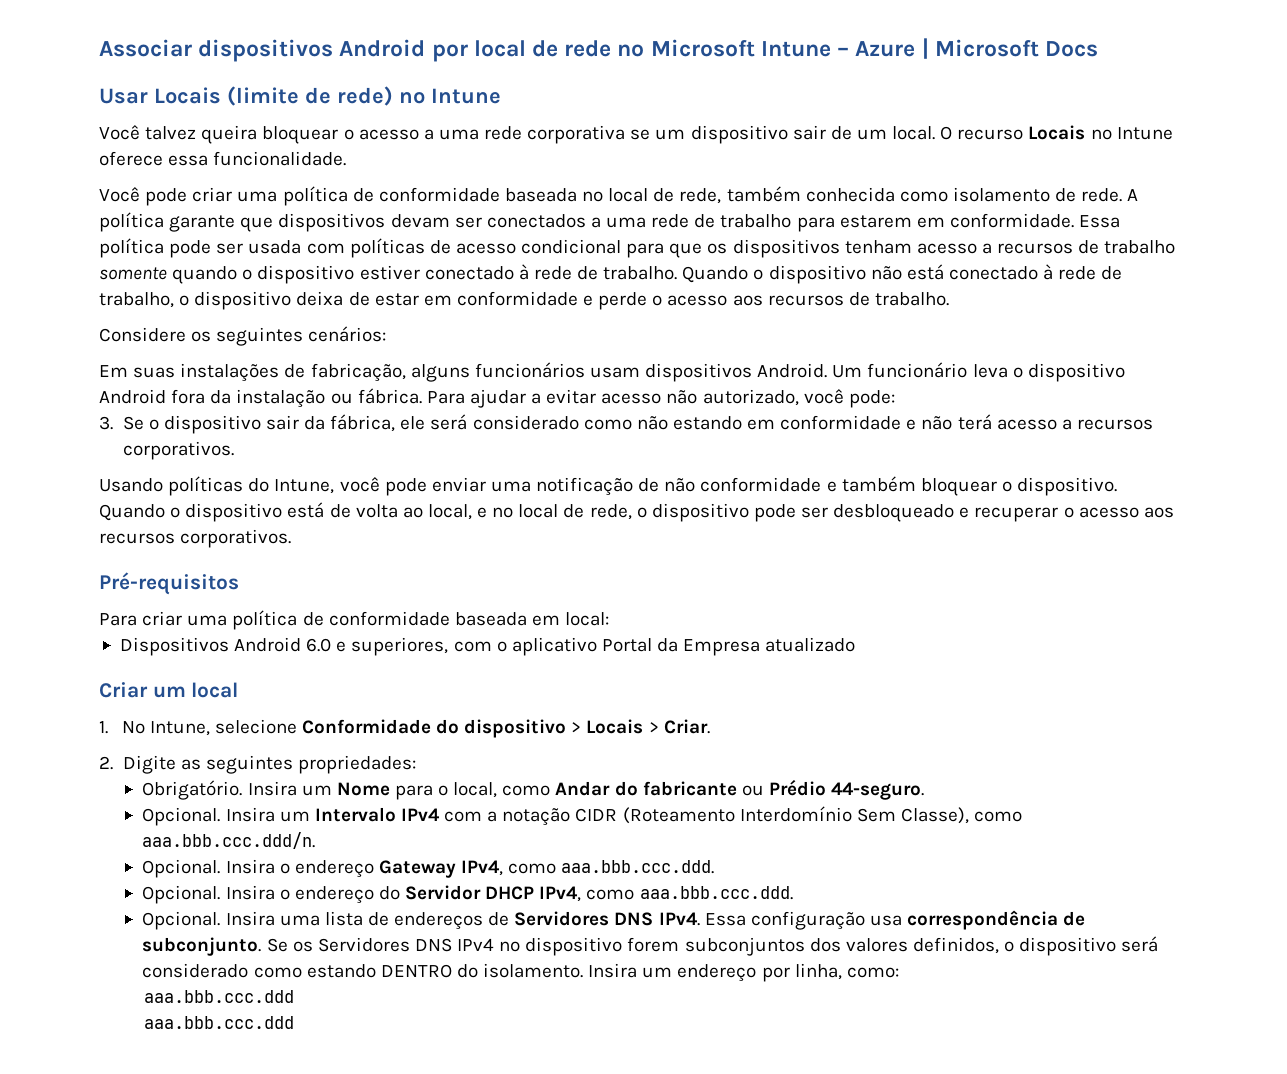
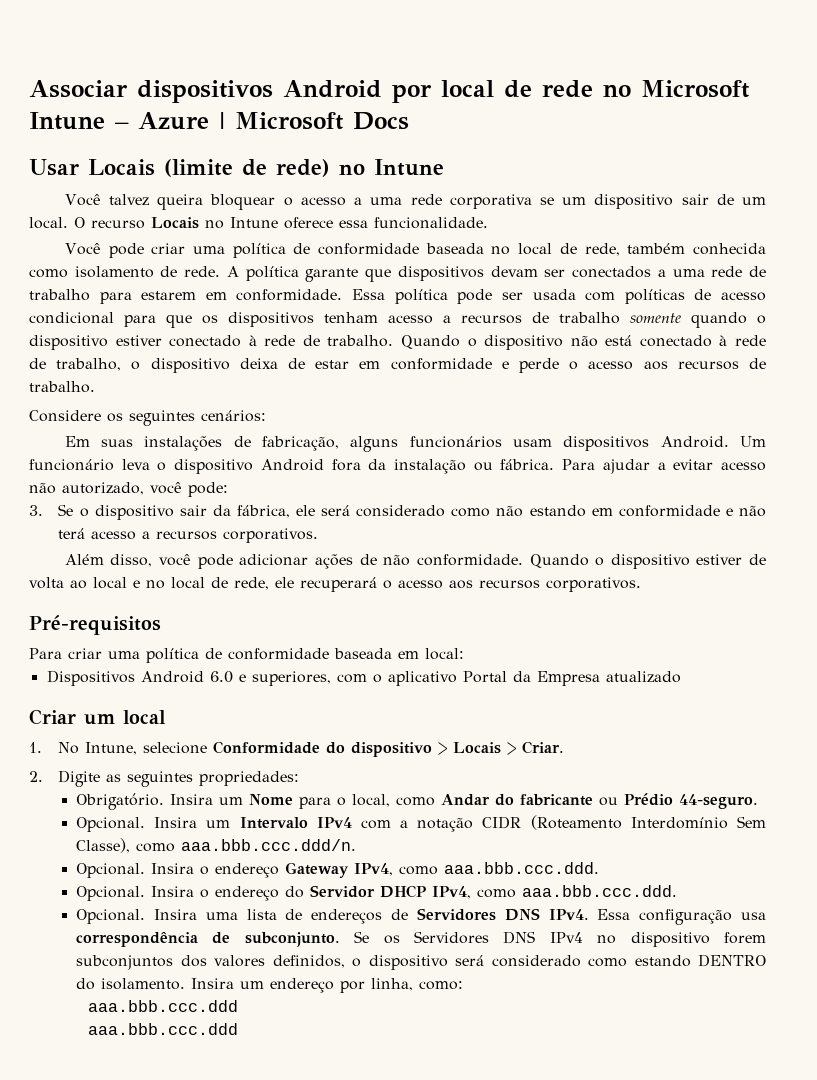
[99,476,1118,496] [99,502,325,522] Usando políticas do Intune, você pode enviar uma notificação de não conformidade e também bloquear o dispositivo. Quando o dispositivo está -> [64,554,743,569] Além disso, você pode adicionar ações de não conformidade. Quando o dispositivo estiver
[427,504,472,520] local, -> [93,577,127,589] local
[636,503,1059,522] o dispositivo pode ser desbloqueado e recuperar -> [275,577,377,592] ele recuperará

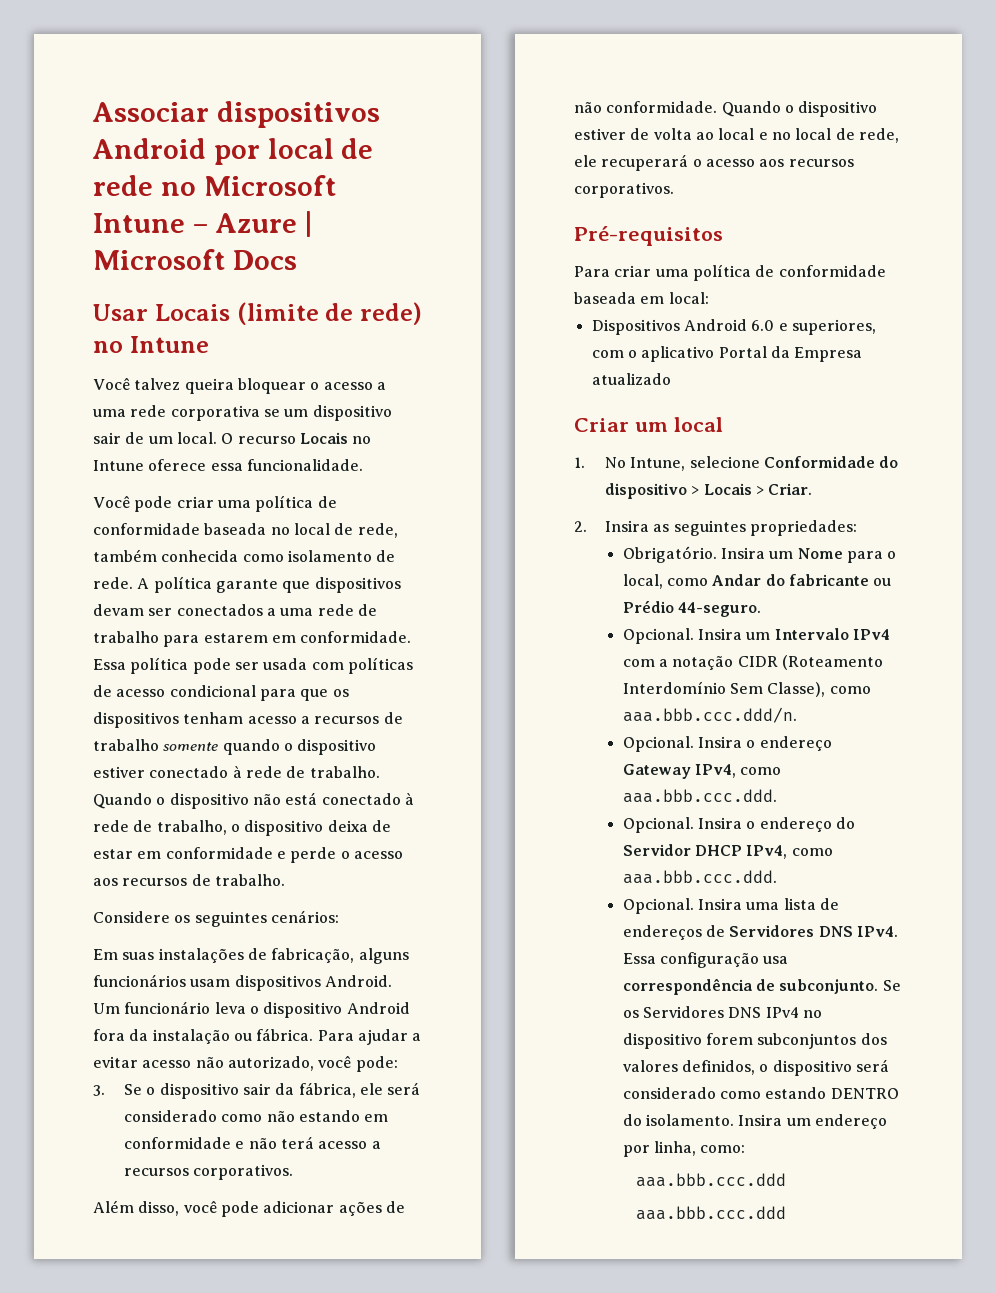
[58,770,101,787] Digite -> [605,520,650,532] Insira

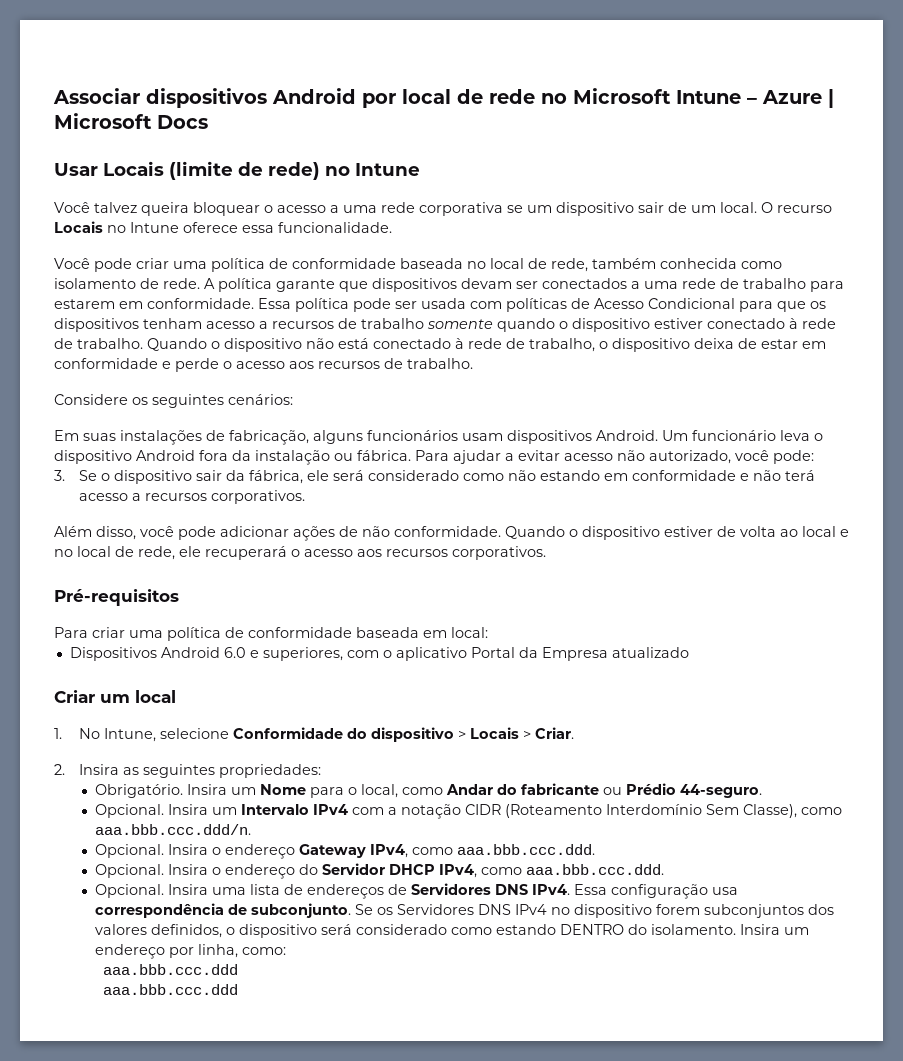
[116,685,256,697] acesso condicional -> [594,298,735,309] Acesso Condicional

